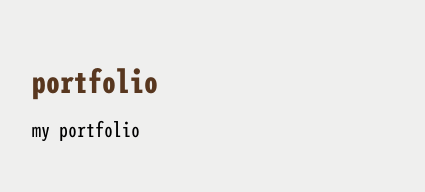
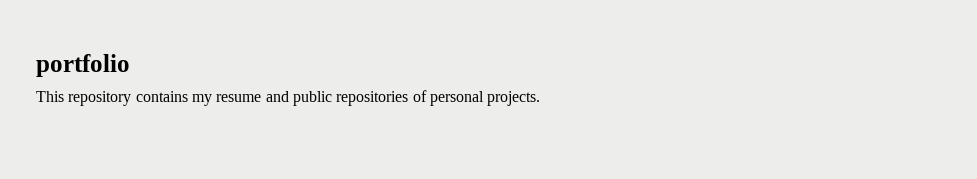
[32,120,140,142] my portfolio -> [36,90,541,106] This repository contains my resume and public repositories of personal projects.

